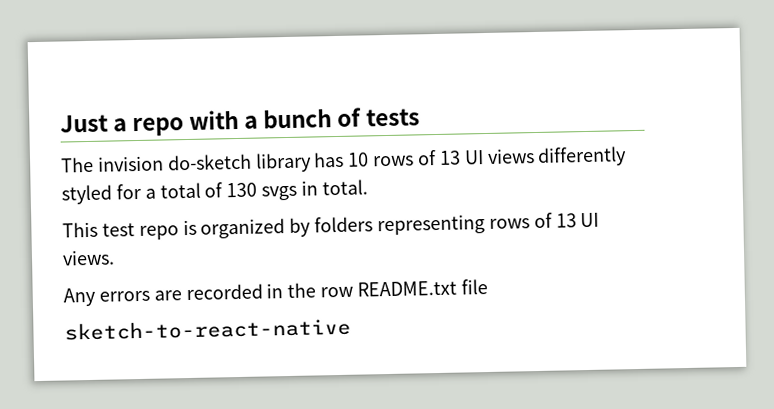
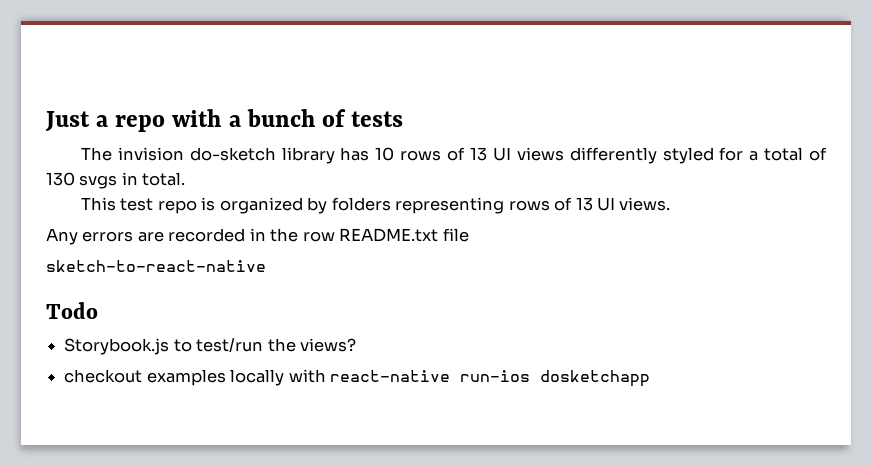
(351, 329) none -> [46,302,98,319] [64,338,356,355] [64,369,650,387] // Todo // Storybook.js to test/run the views? // checkout examples locally with react-native run-ios dosketchapp

